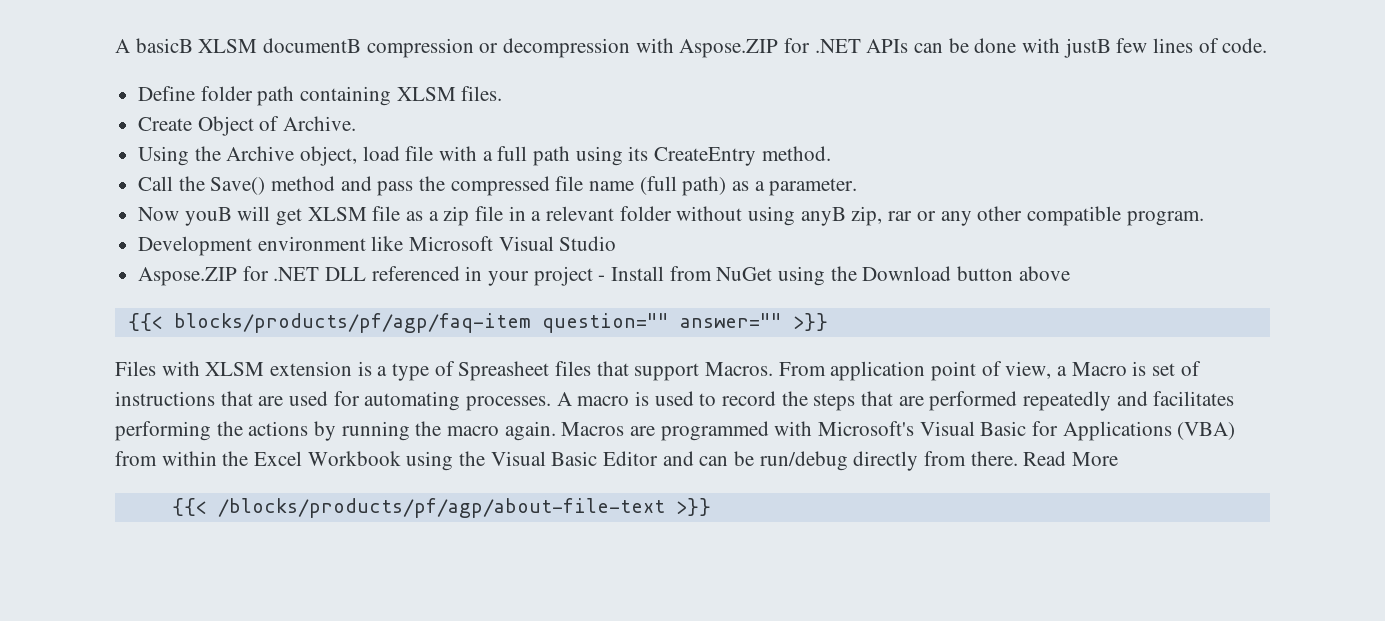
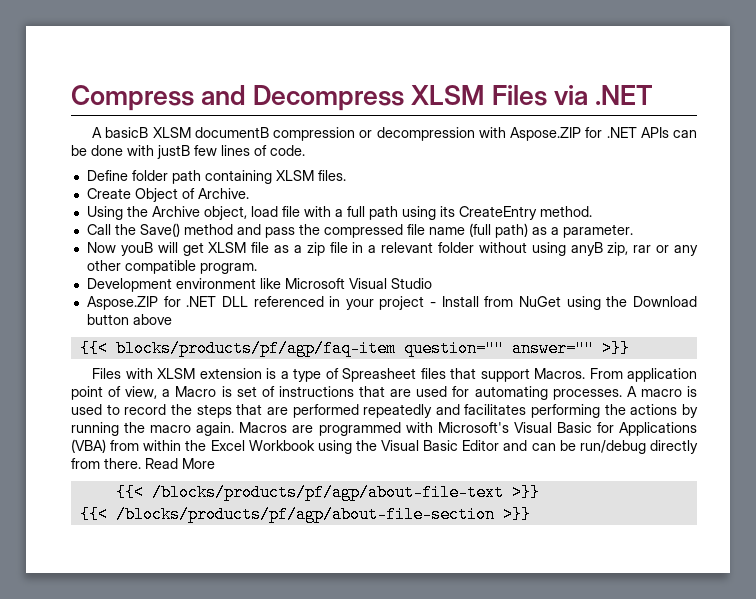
(115, 46) none -> [71,85,653,111] Compress and Decompress XLSM Files via .NET //
(711, 507) none -> [79,506,531,523] // {{< /blocks/products/pf/agp/about-file-section >}}

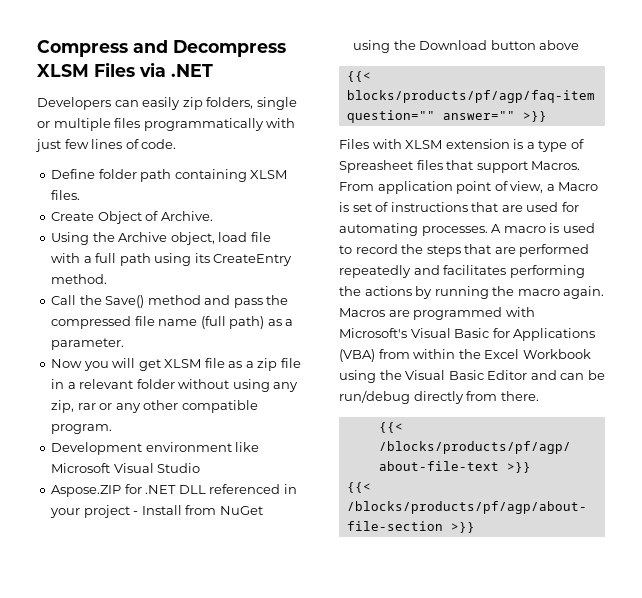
[91,127,698,141] [71,145,190,159] A basicВ XLSM documentВ compression or decompression with Aspose.ZIP for .NET APIs can be done with justВ -> [37,97,297,110] [37,118,296,131] [35,139,61,152] Developers can easily zip folders, single or multiple files programmatically with just
[120,242,153,256] youВ -> [83,361,109,371] you
[570,242,603,256] anyВ -> [273,382,299,392] any
[145,458,215,469] Read More -> (539, 396) none

